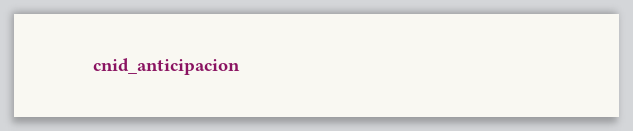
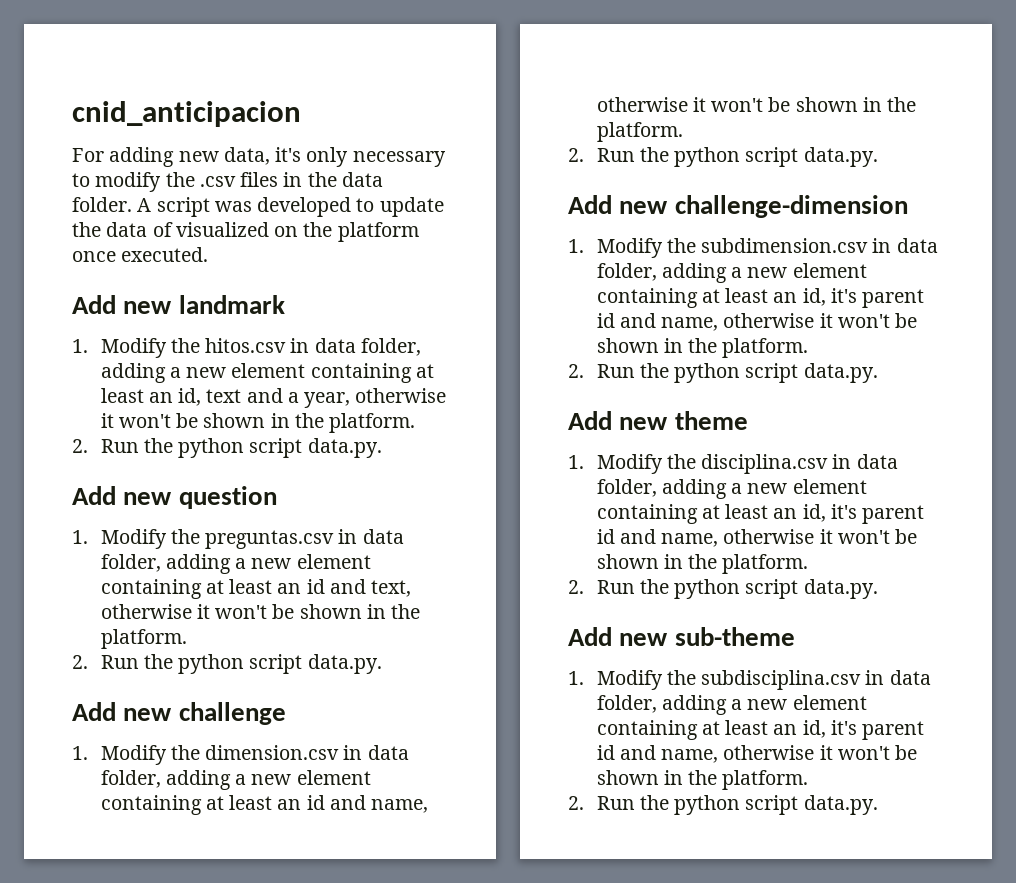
(240, 66) none -> [72,147,446,167] [72,172,383,192] [72,197,444,217] [72,222,419,242] [72,247,209,262] [72,295,285,314] [72,338,421,358] [100,363,434,383] [100,388,447,408] [100,413,416,433] [72,438,382,458] [72,486,277,509] [72,529,404,549] [100,554,371,574] [100,579,412,599] [100,604,421,619] [100,629,187,649] [72,654,382,674] [72,702,286,725] [72,745,409,765] [100,770,371,790] [100,795,429,815] [596,97,917,112] [596,122,683,142] [568,147,878,167] [568,195,908,218] [568,238,938,258] [596,263,867,283] [596,288,925,308] [596,313,918,331] [596,338,809,358] [568,363,878,383] [568,411,748,430] [568,454,898,474] [596,479,867,499] [596,504,925,524] [596,529,918,547] [596,554,809,574] [568,579,878,599] [568,627,795,646] [568,670,931,690] [596,695,867,715] [596,720,925,740] [596,745,918,763] [596,770,809,790] [568,795,878,815] // For adding new data, it's only necessary to modify the .csv files in the data folder. A script was developed to update the data of visualized on the platform once executed. // Add new landmark // 1. Modify the hitos.csv in data folder, adding a new element containing at least an id, text and a year, otherwise it won't be shown in the platform. // 2. Run the python script data.py. // Add new question // 1. Modify the preguntas.csv in data folder, adding a new element containing at least an id and text, otherwise it won't be shown in the platform. // 2. Run the python script data.py. // Add new challenge // 1. Modify the dimension.csv in data folder, adding a new element containing at least an id and name, otherwise it won't be shown in the platform. // 2. Run the python script data.py. // Add new challenge-dimension // 1. Modify the subdimension.csv in data folder, adding a new element containing at least an id, it's parent id and name, otherwise it won't be shown in the platform. // 2. Run the python script data.py. // Add new theme // 1. Modify the disciplina.csv in data folder, adding a new element containing at least an id, it's parent id and name, otherwise it won't be shown in the platform. // 2. Run the python script data.py. // Add new sub-theme // 1. Modify the subdisciplina.csv in data folder, adding a new element containing at least an id, it's parent id and name, otherwise it won't be shown in the platform. // 2. Run the python script data.py.

